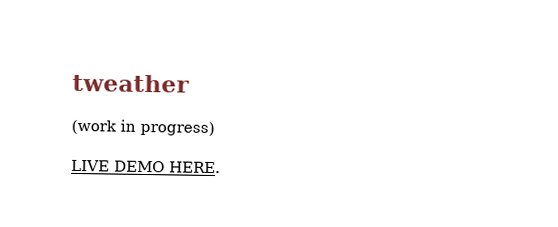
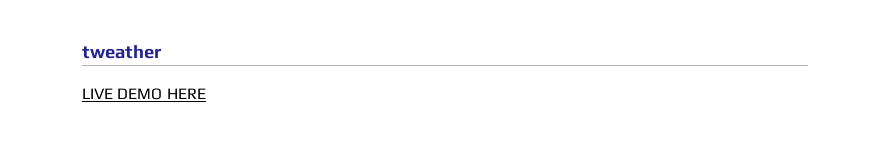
[71,119,215,137] // (work in progress) -> (162, 52) none
[169,161,221,174] HERE. -> [166,88,206,99] HERE

